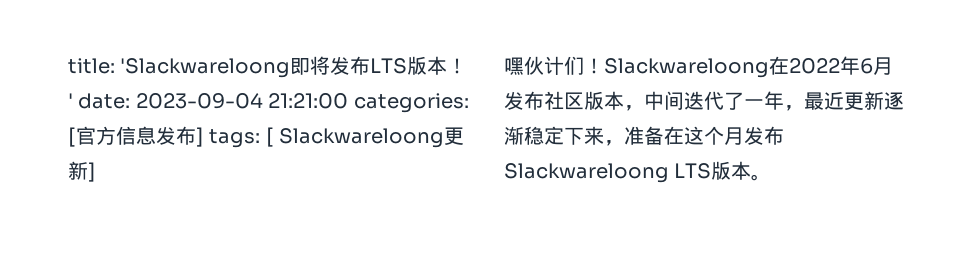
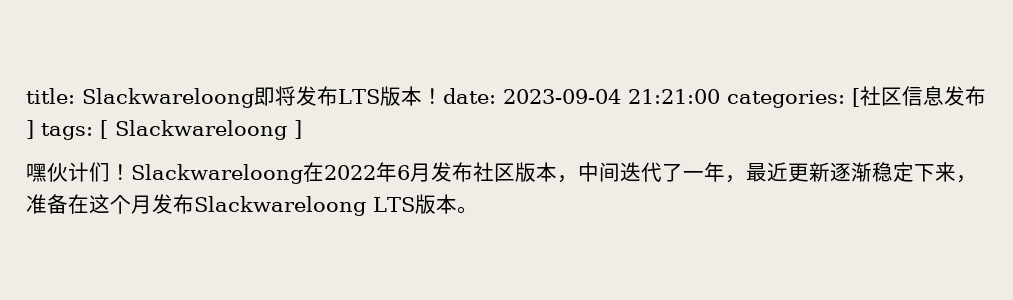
[120,58,291,78] 'Slackwareloong -> [82,88,254,108] Slackwareloong
[68,93,73,108] ' -> (443, 96) none
[76,126,116,145] 官方 -> [859,86,902,106] 社区
[444,127,465,145] [68,161,88,180] 更新 -> (287, 130) none

